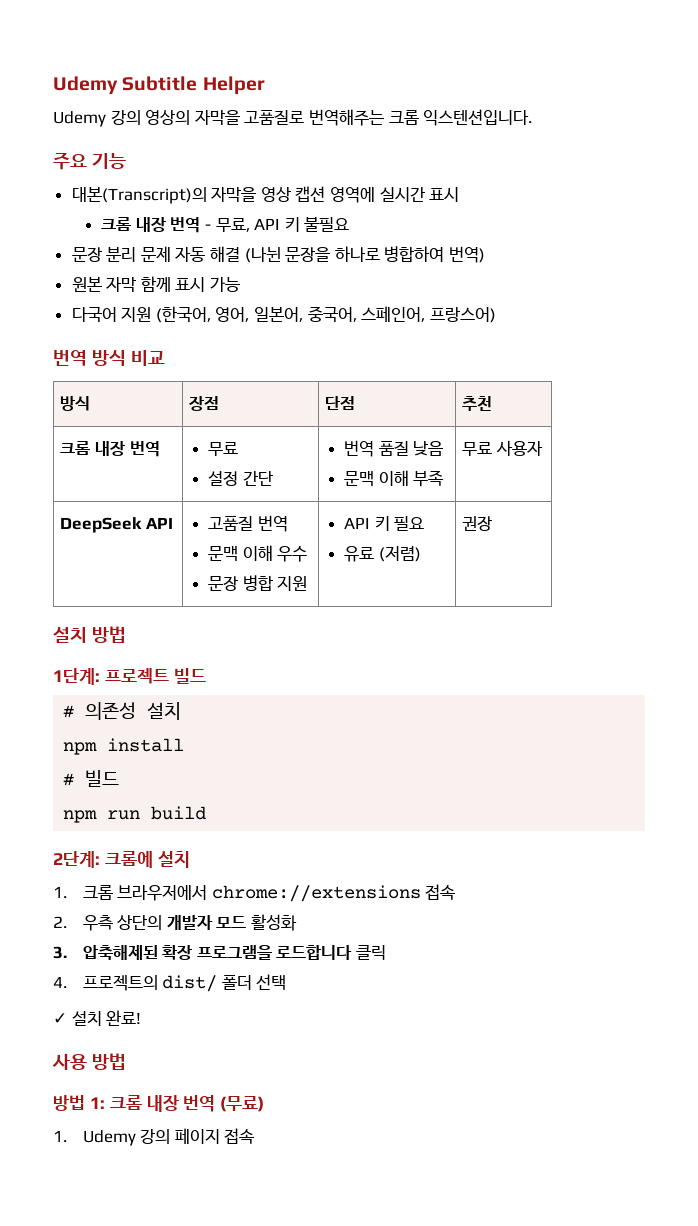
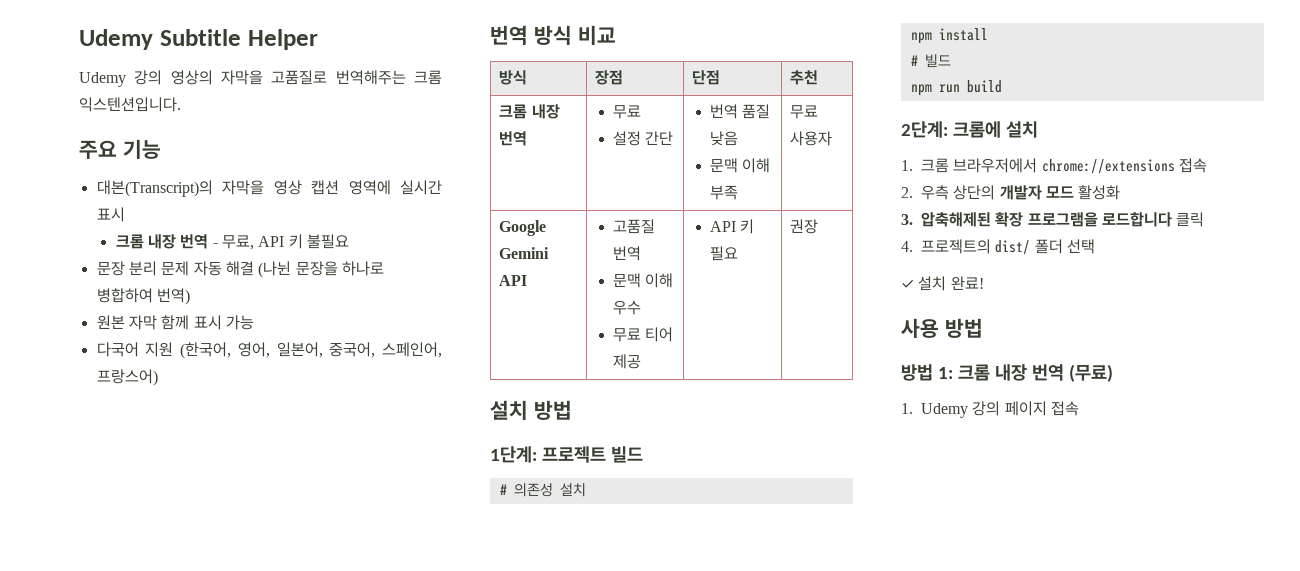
[60,517,143,533] DeepSeek -> [499,220,547,236] [499,247,550,259] Google Gemini
[208,575,308,591] 문장 병합 지원 -> [613,327,674,342] [613,354,642,369] 무료 티어 제공
[344,546,421,562] // 유료 (저렴) -> (739, 253) none

